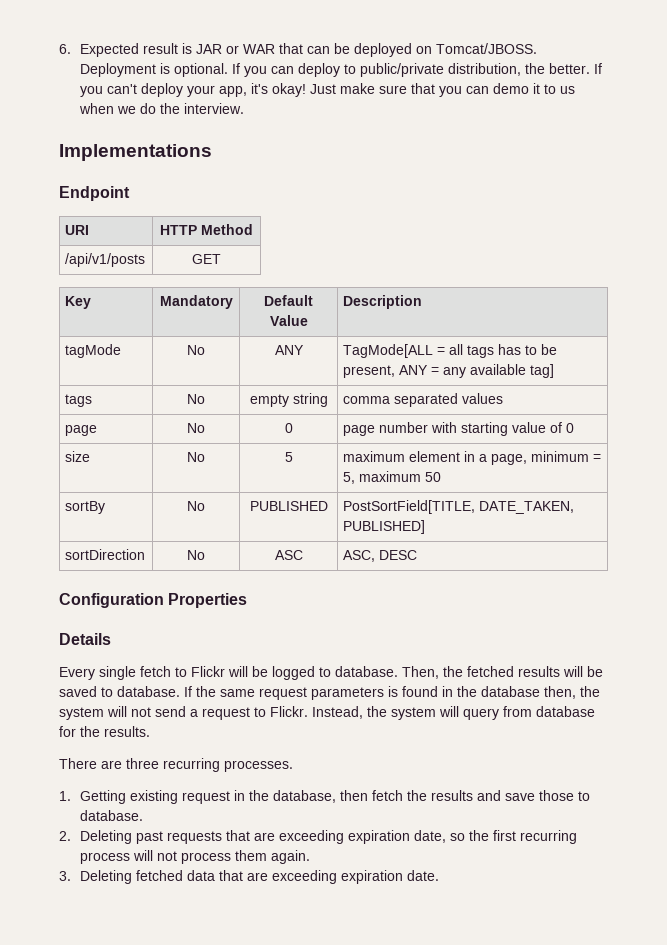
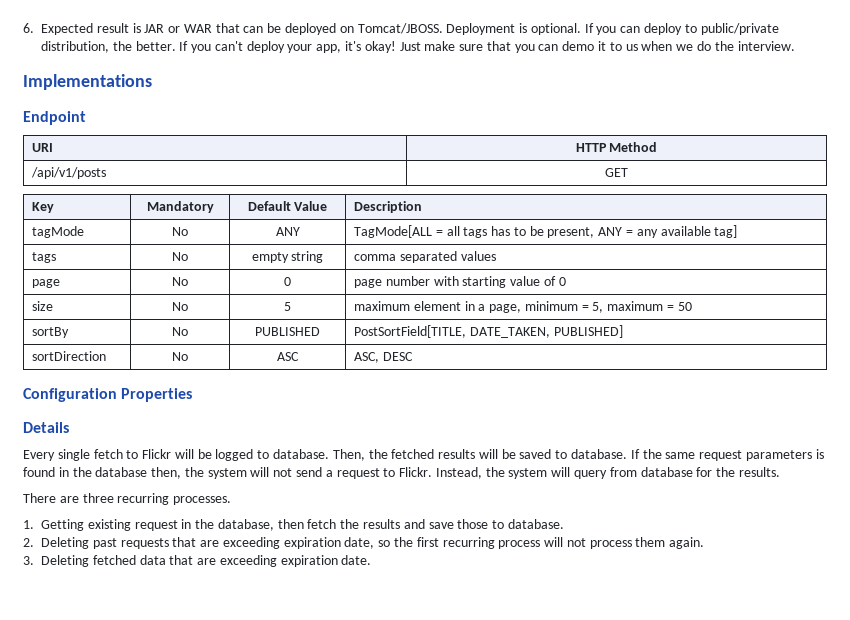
(422, 476) none -> [666,305,674,311] =

